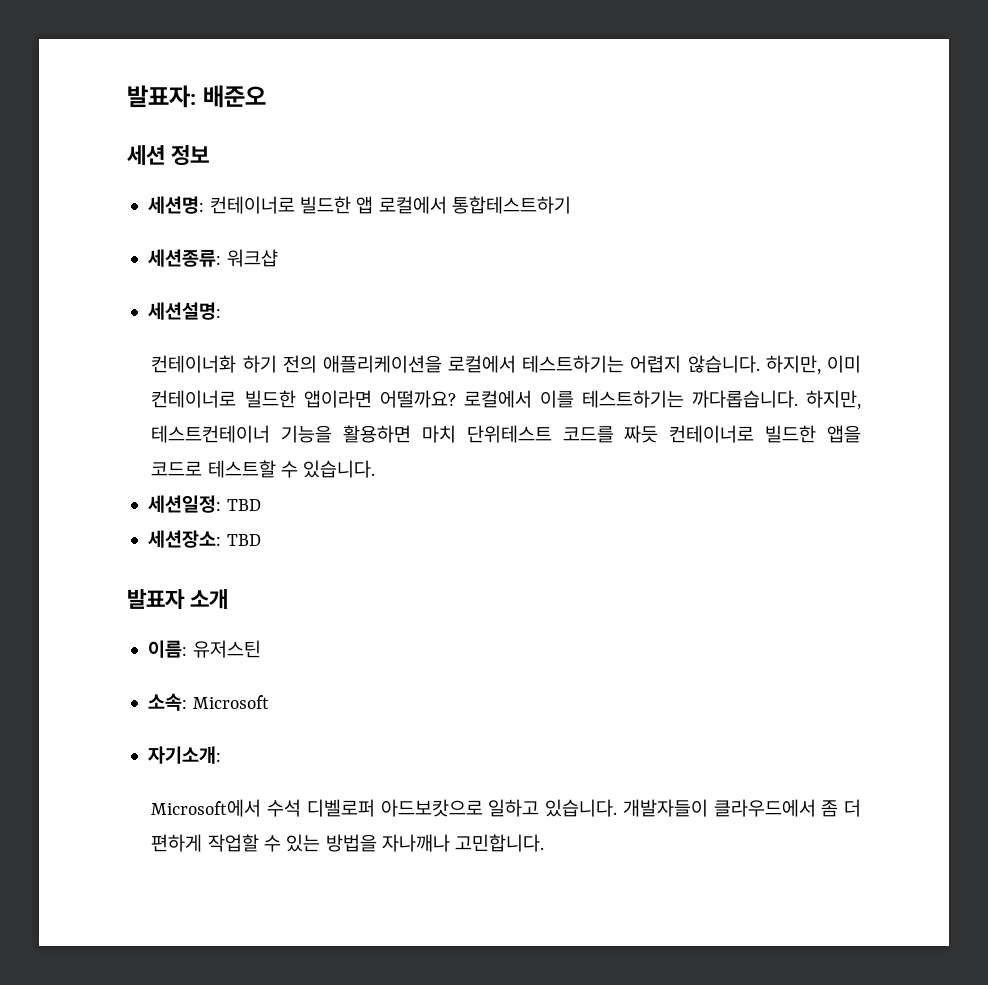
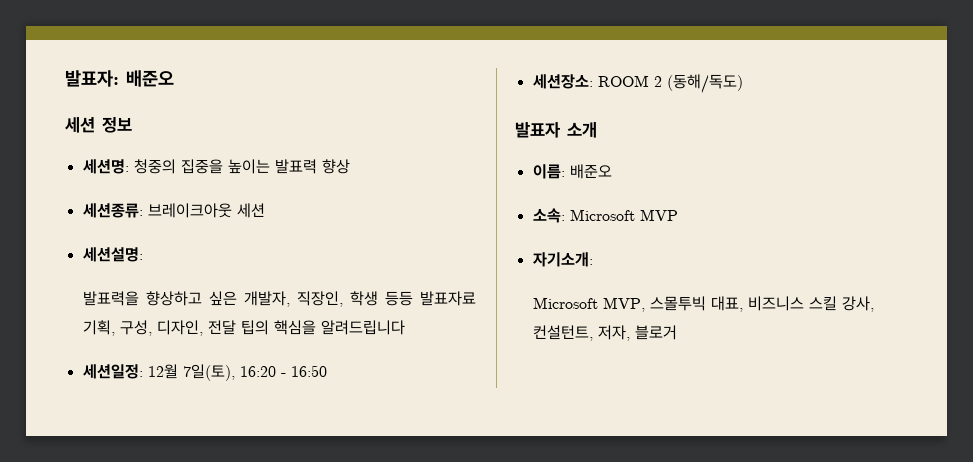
[209,196,571,214] 컨테이너로 빌드한 앱 로컬에서 통합테스트하기 -> [133,159,350,174] 청중의 집중을 높이는 발표력 향상
[226,249,278,267] 워크샵 -> [147,203,265,218] 브레이크아웃 세션
[151,355,861,375] [151,390,861,410] [151,425,861,443] [151,460,376,478] [148,495,261,513] [148,530,261,548] 컨테이너화 하기 전의 애플리케이션을 로컬에서 테스트하기는 어렵지 않습니다. 하지만, 이미 컨테이너로 빌드한 앱이라면 어떨까요? 로컬에서 이를 테스트하기는 까다롭습니다. 하지만, 테스트컨테이너 기능을 활용하면 마치 단위테스트 코드를 짜듯 컨테이너로 빌드한 앱을 코드로 테스트할 수 있습니다. // 세션일정: TBD // 세션장소: TBD -> [83,291,476,307] [83,320,406,336] [82,364,327,381] [532,74,743,93] 발표력을 향상하고 싶은 개발자, 직장인, 학생 등등 발표자료 기획, 구성, 디자인, 전달 팁의 핵심을 알려드립니다 // 세션일정: 12월 7일(토), 16:20 - 16:50 // 세션장소: ROOM 2 (동해/독도)
[192,640,261,658] 유저스틴 -> [569,164,612,179] 배준오
(269, 702) none -> [639,209,678,221] MVP
[151,799,861,817] [151,834,545,852] Microsoft에서 수석 디벨로퍼 아드보캇으로 일하고 있습니다. 개발자들이 클라우드에서 좀 더 편하게 작업할 수 있는 방법을 자나깨나 고민합니다. -> [533,296,875,312] [533,325,678,341] Microsoft MVP, 스몰투빅 대표, 비즈니스 스킬 강사, 컨설턴트, 저자, 블로거

